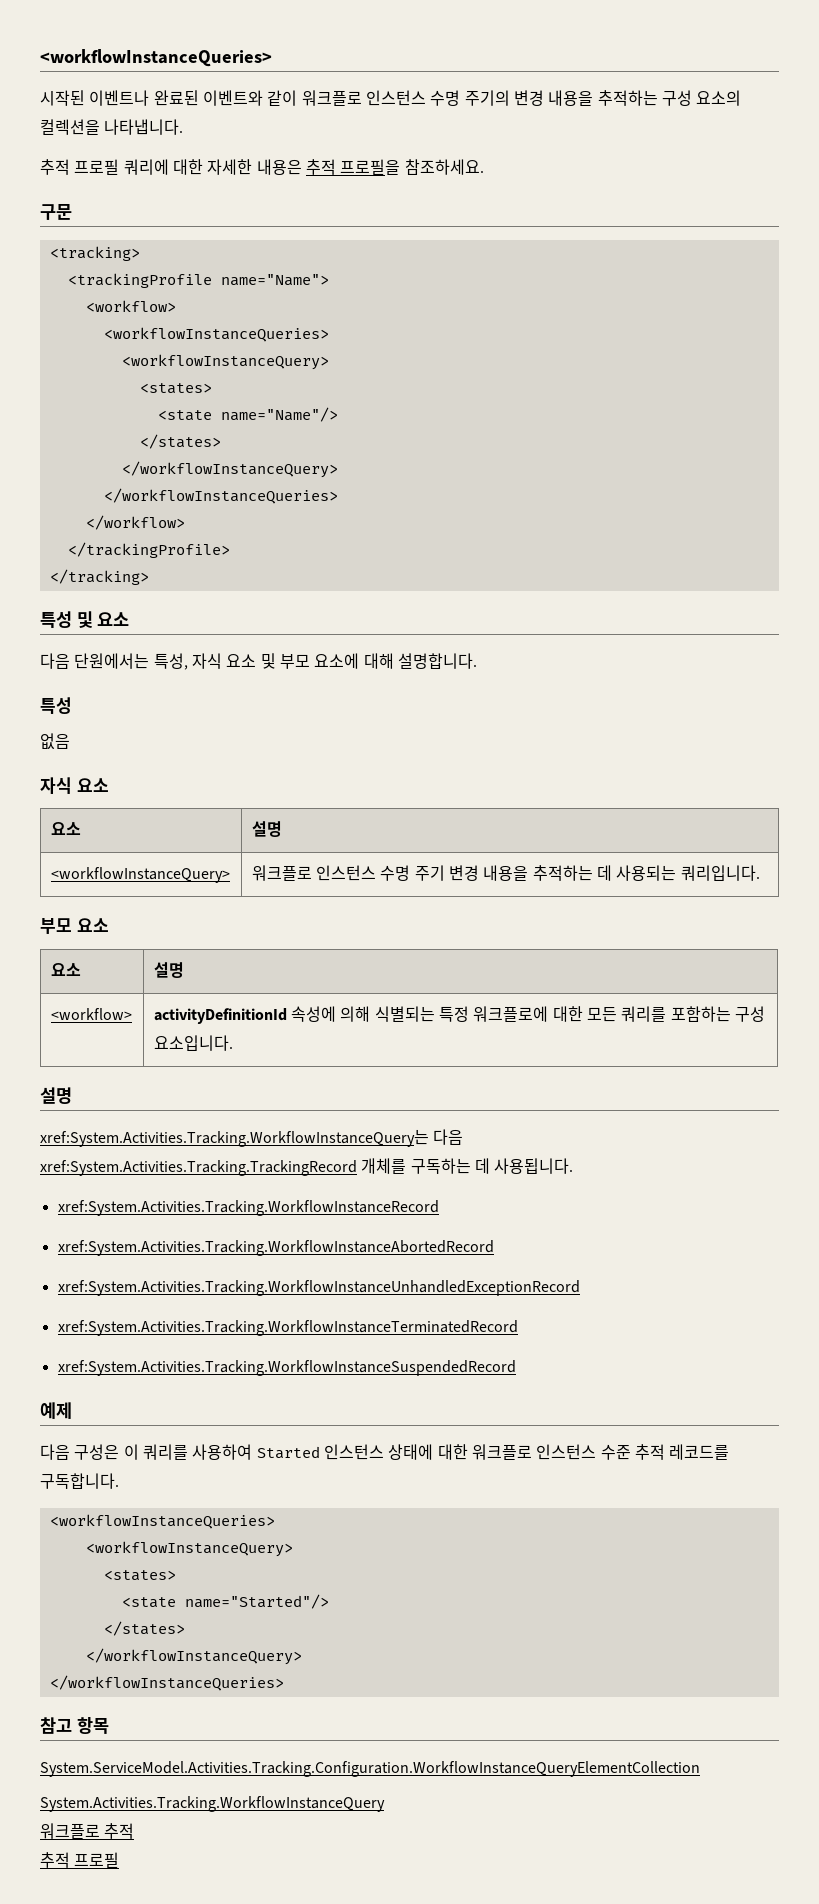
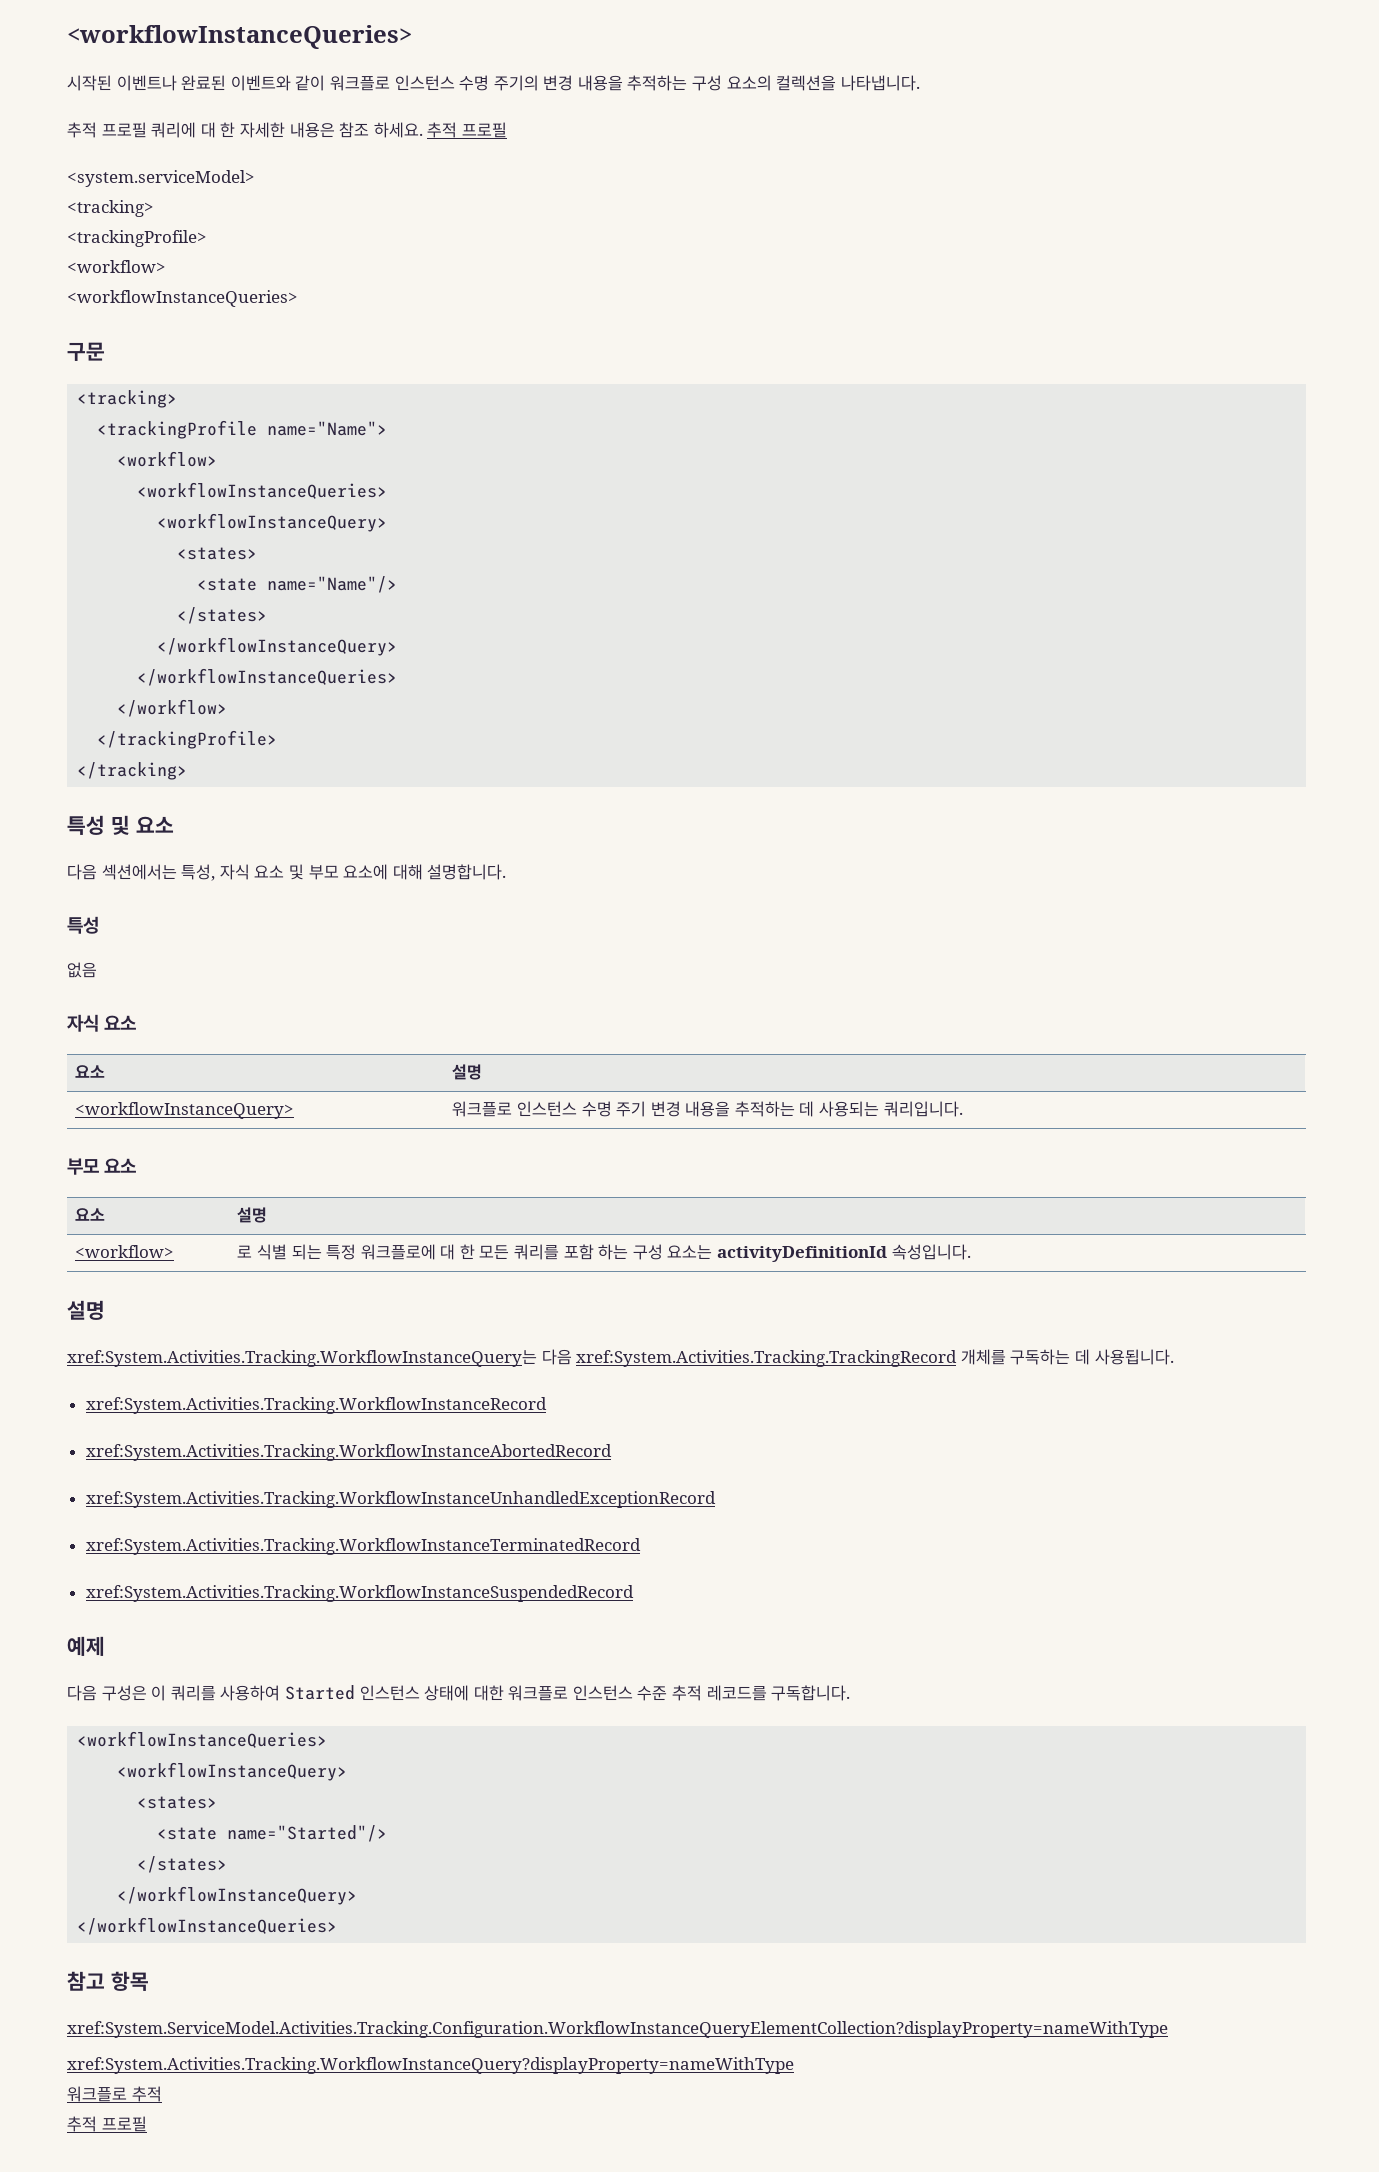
[172,159,484,175] 대한 자세한 내용은 추적 프로필을 참조하세요. -> [200,122,507,138] [67,170,255,187] [67,200,154,217] [67,230,207,247] [67,260,166,273] [67,290,298,307] 대 한 자세한 내용은 참조 하세요. 추적 프로필 // <system.serviceModel> // <tracking> // <trackingProfile> // <workflow> // <workflowInstanceQueries>
[74,653,150,669] 단원에서는 -> [101,864,177,880] 섹션에서는
[153,1006,766,1024] [153,1035,233,1051] activityDefinitionId 속성에 의해 식별되는 특정 워크플로에 대한 모든 쿼리를 포함하는 구성 요소입니다. -> [237,1244,971,1262] 로 식별 되는 특정 워크플로에 대 한 모든 쿼리를 포함 하는 구성 요소는 activityDefinitionId 속성입니다.
[40,1761,700,1777] [40,1796,385,1812] System.ServiceModel.Activities.Tracking.Configuration.WorkflowInstanceQueryElementCollection // System.Activities.Tracking.WorkflowInstanceQuery -> [67,2021,1168,2038] [67,2057,794,2074] xref:System.ServiceModel.Activities.Tracking.Configuration.WorkflowInstanceQueryElementCollection?displayProperty=nameWithType // xref:System.Activities.Tracking.WorkflowInstanceQuery?displayProperty=nameWithType

